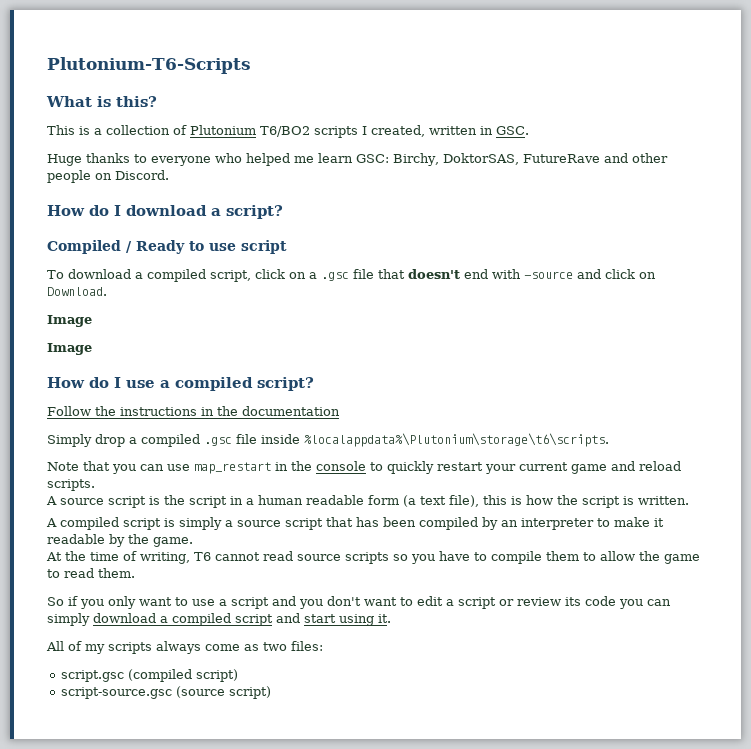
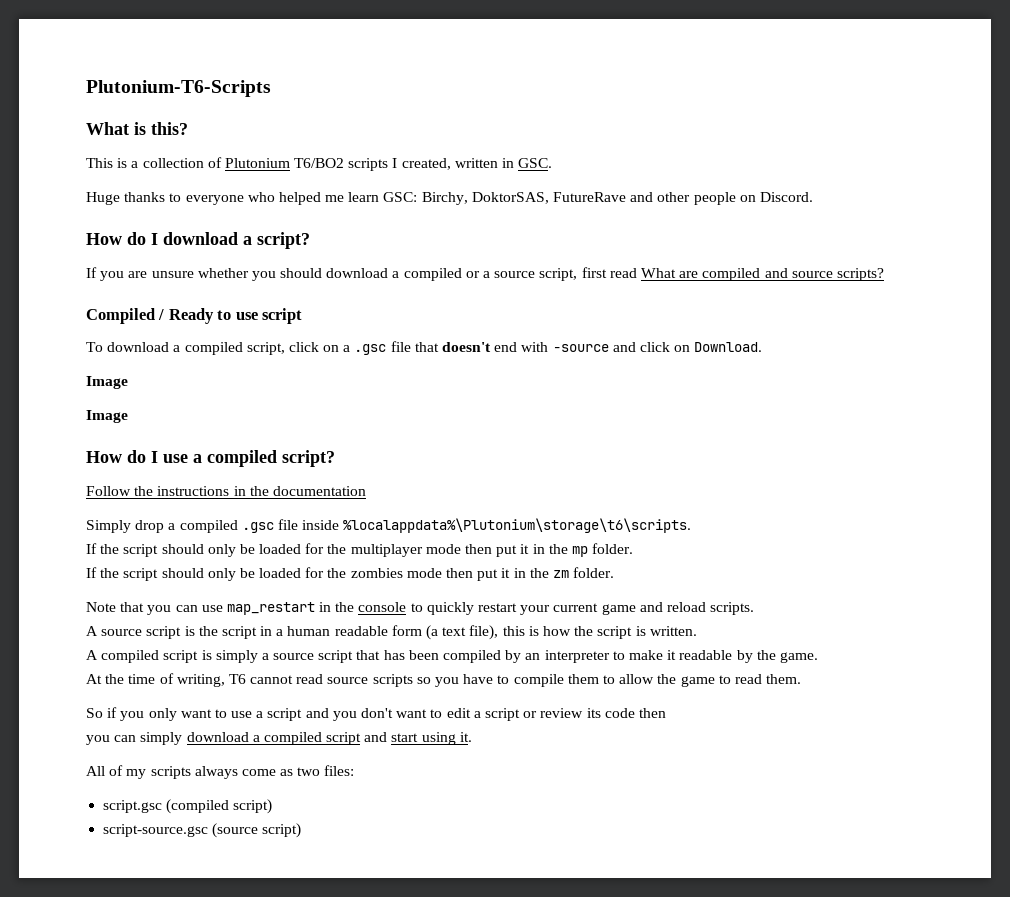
(283, 212) none -> [86,267,884,281] // If you are unsure whether you should download a compiled or a source script, first read What are compiled and source scripts?
(609, 440) none -> [86,543,634,557] [86,567,615,581] // If the script should only be loaded for the multiplayer mode then put it in the mp folder. // If the script should only be loaded for the zombies mode then put it in the zm folder.
(616, 601) none -> [638,708,666,718] then //

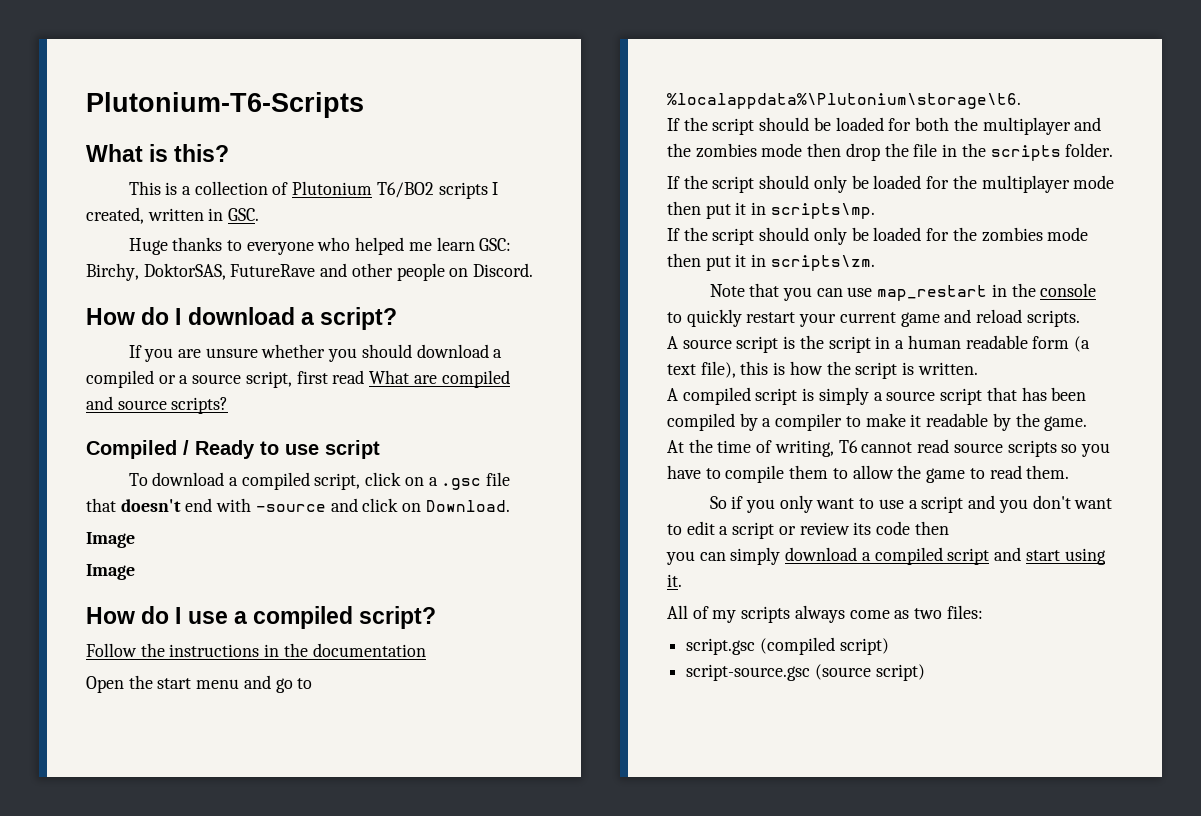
[86,518,692,533] Simply drop a compiled .gsc file inside %localappdata%\Plutonium\storage\t6\scripts. -> [86,675,313,693] [667,93,1021,109] [667,117,1102,135] [667,143,1114,161] Open the start menu and go to %localappdata%\Plutonium\storage\t6. // If the script should be loaded for both the multiplayer and the zombies mode then drop the file in the scripts folder.
[548,543,634,557] the mp folder. -> [770,203,875,219] scripts\mp.
[529,567,615,578] the zm folder. -> [770,255,875,271] scripts\zm.
[525,650,610,663] an interpreter -> [762,413,843,431] a compiler

